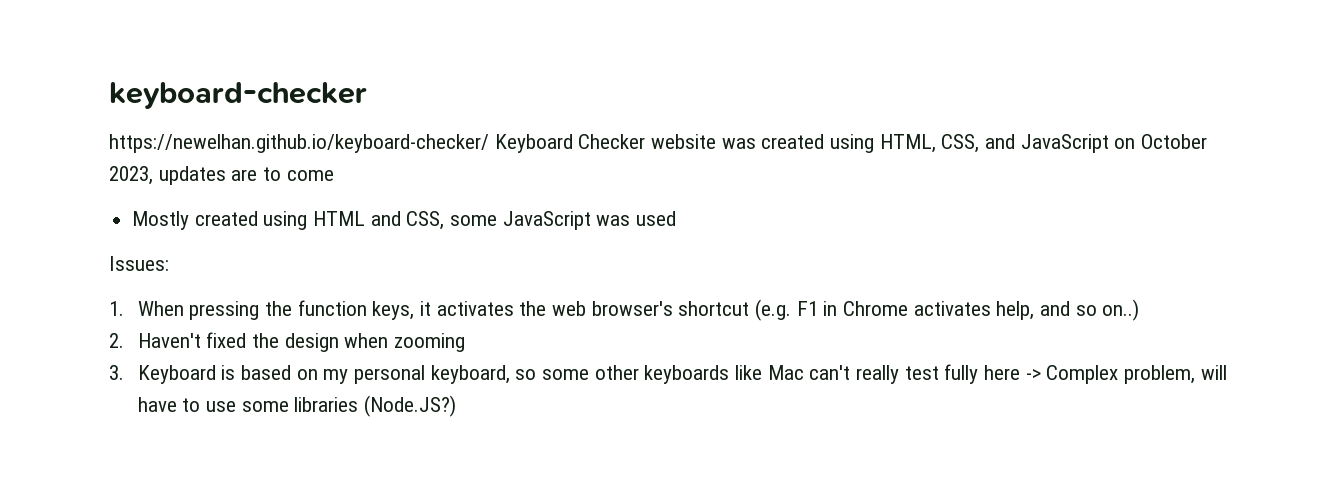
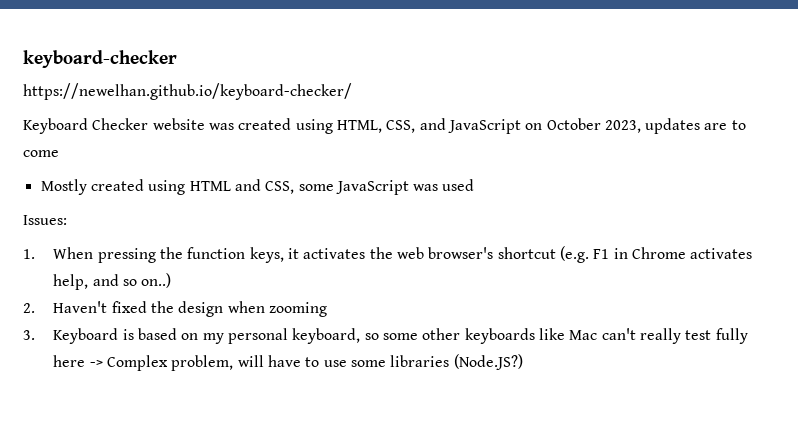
(489, 143) none -> (352, 91) //

